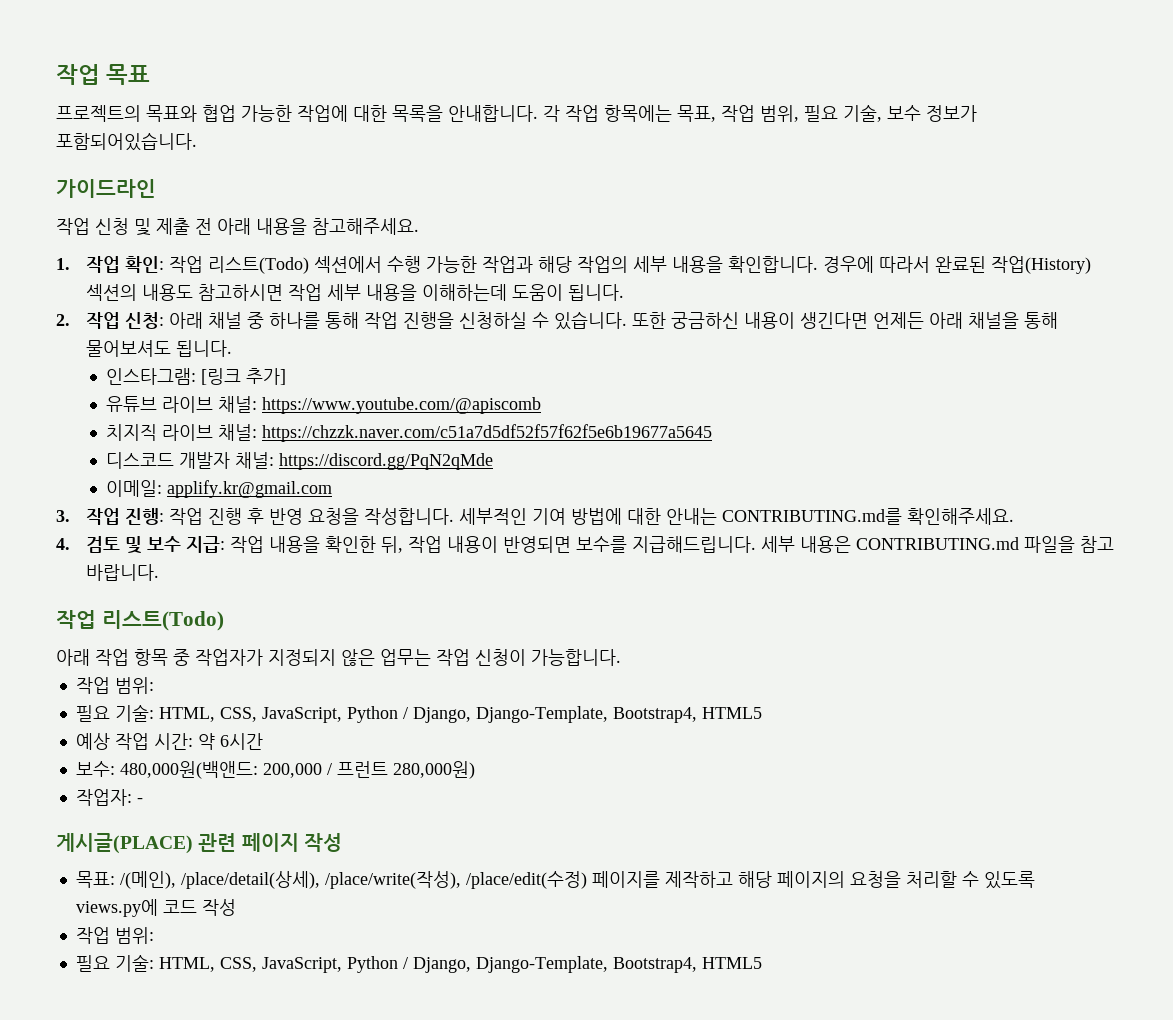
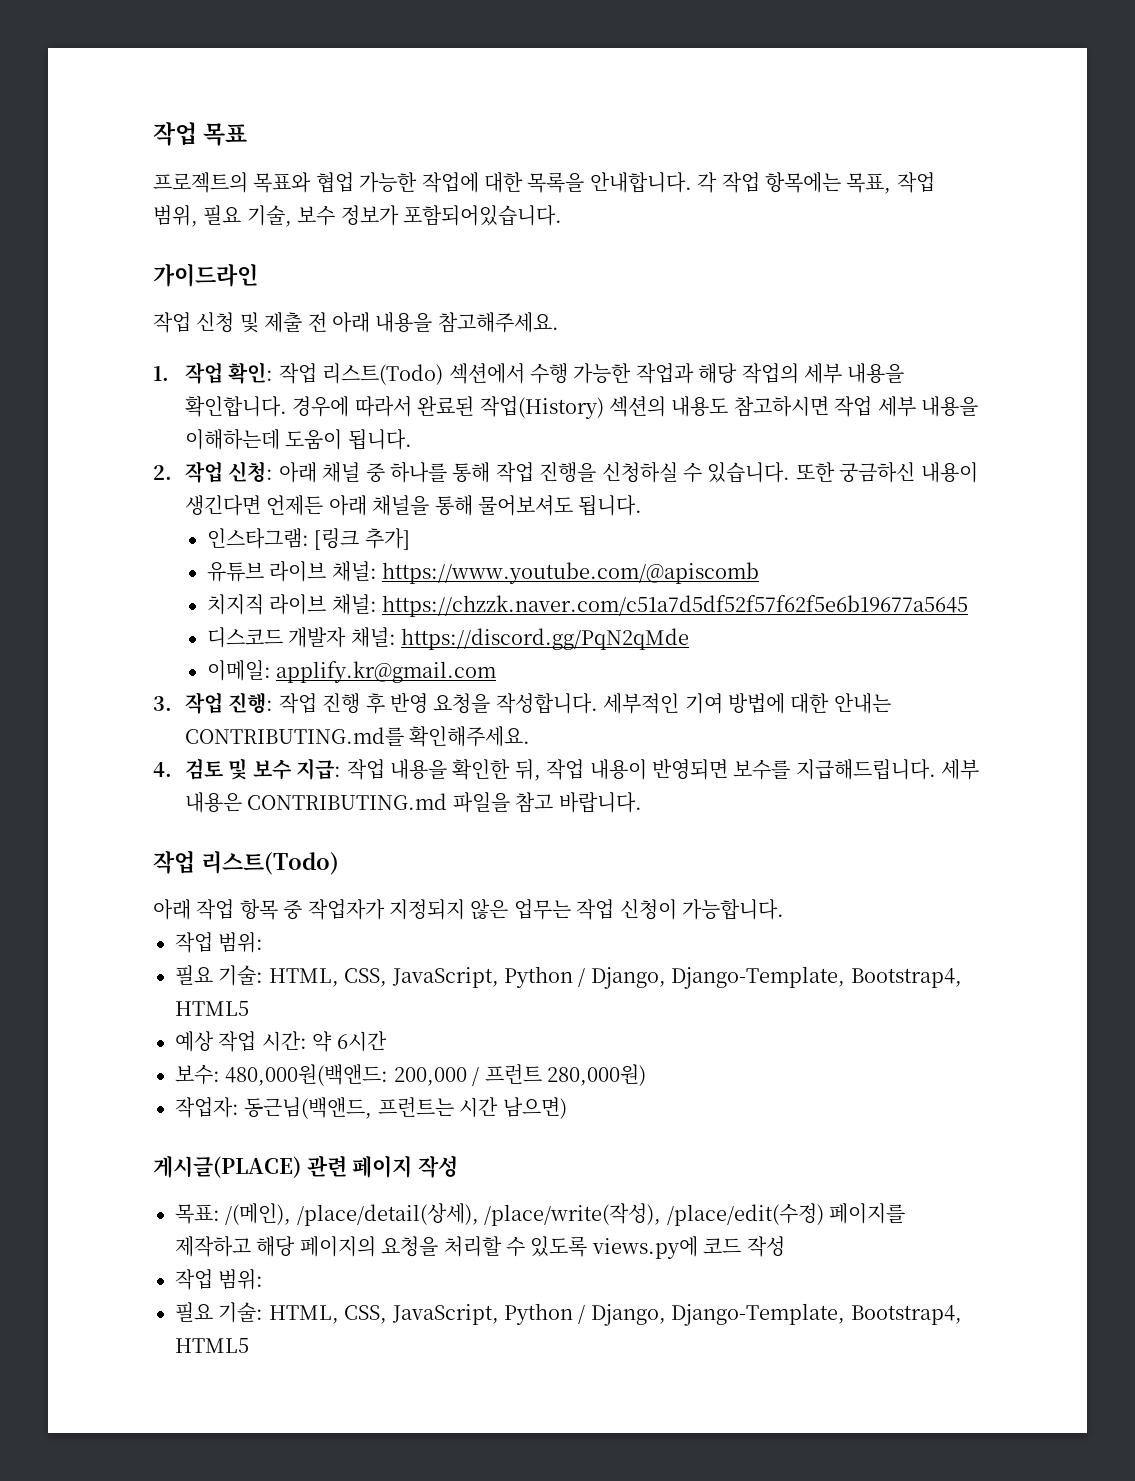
[136,798,143,803] - -> [244,1097,567,1119] 동근님(백앤드, 프런트는 시간 남으면)

